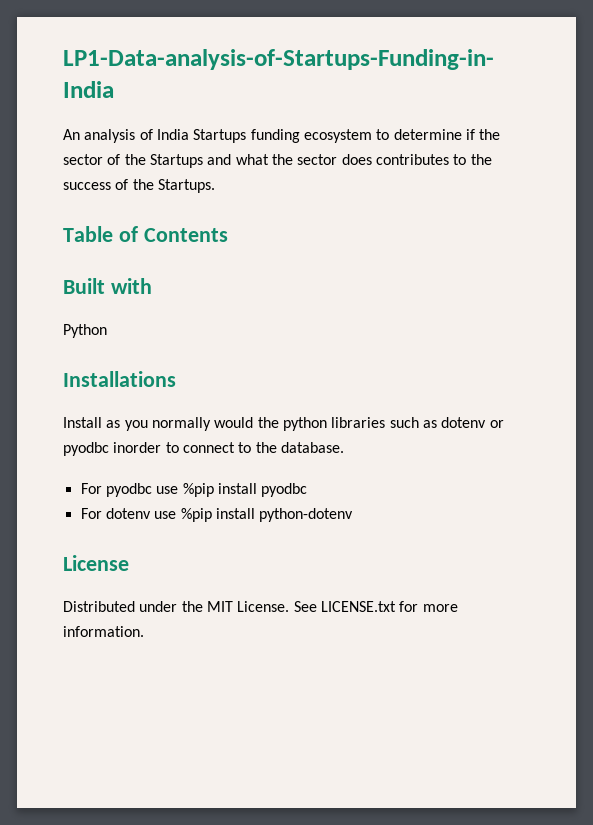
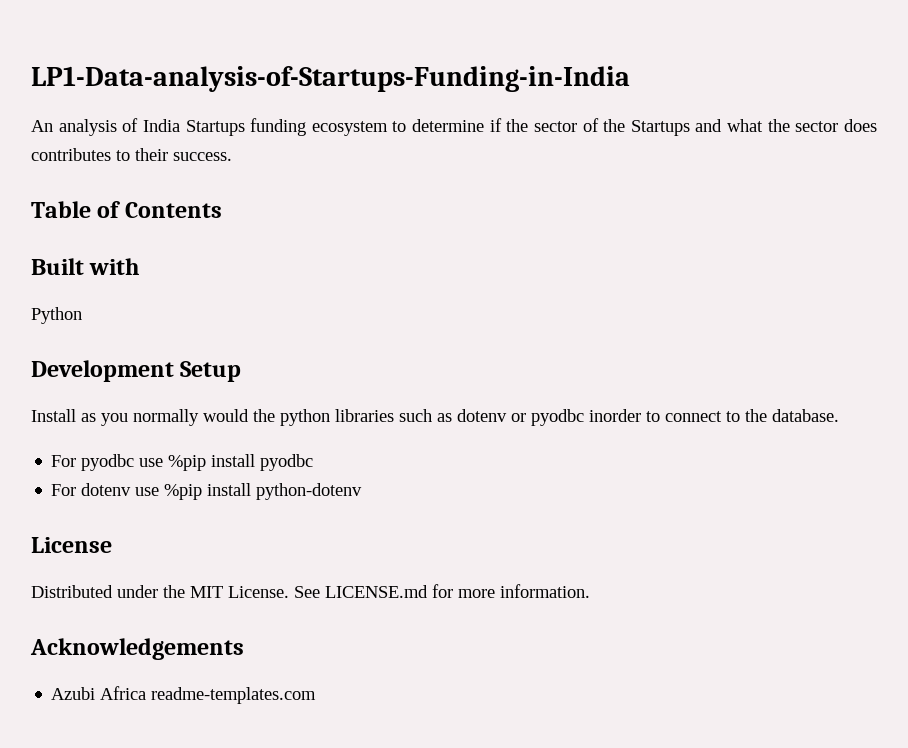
[470,154,492,165] [63,179,215,193] the success of the Startups. -> [135,148,232,161] their success.
[63,371,176,387] Installations -> [31,360,242,382] Development Setup
[320,601,396,612] LICENSE.txt -> [325,585,428,598] LICENSE.md
(144, 631) none -> [30,638,244,660] [51,686,317,704] // Acknowledgements // Azubi Africa readme-templates.com

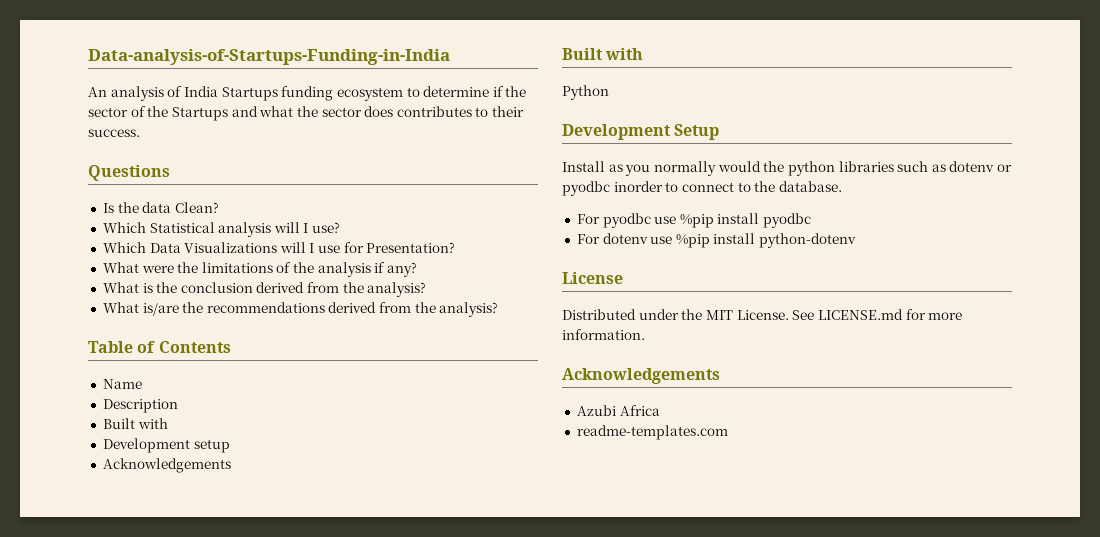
[31,66,630,92] LP1-Data-analysis-of-Startups-Funding-in-India -> [88,49,450,65] Data-analysis-of-Startups-Funding-in-India
[31,201,222,218] Table of Contents -> [88,165,170,181] [102,202,219,213] [102,222,341,237] [102,242,456,253] [102,262,418,277] [102,282,427,297] [102,302,499,317] [88,341,231,353] [102,379,142,389] [102,399,178,413] [102,418,168,429] [102,438,230,453] [102,458,231,473] Questions // Is the data Clean? // Which Statistical analysis will I use? // Which Data Visualizations will I use for Presentation? // What were the limitations of the analysis if any? // What is the conclusion derived from the analysis? // What is/are the recommendations derived from the analysis? // Table of Contents // Name // Description // Built with // Development setup // Acknowledgements
(147, 693) none -> (660, 410) //

